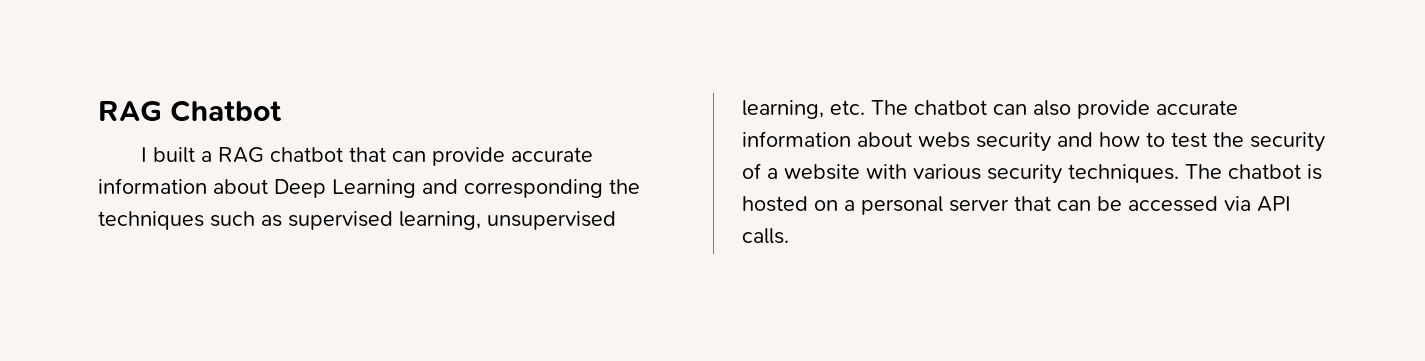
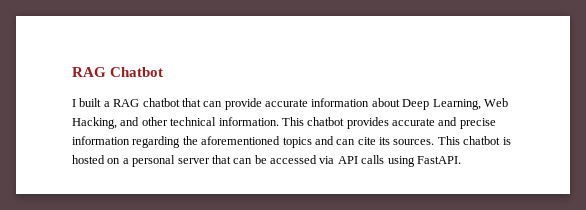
[332,179,640,198] [98,211,616,230] [742,100,1238,119] [742,131,1325,152] [742,163,1222,184] Learning and corresponding the techniques such as supervised learning, unsupervised learning, etc. The chatbot can also provide accurate information about webs security and how to test the security of a website with various security techniques. The -> [432,98,508,110] [72,117,496,129] [72,136,460,148] Learning, Web Hacking, and other technical information. This chatbot provides accurate and precise information regarding the aforementioned topics and can cite its sources. This
[742,228,789,244] calls. -> [361,155,461,167] calls using FastAPI.

